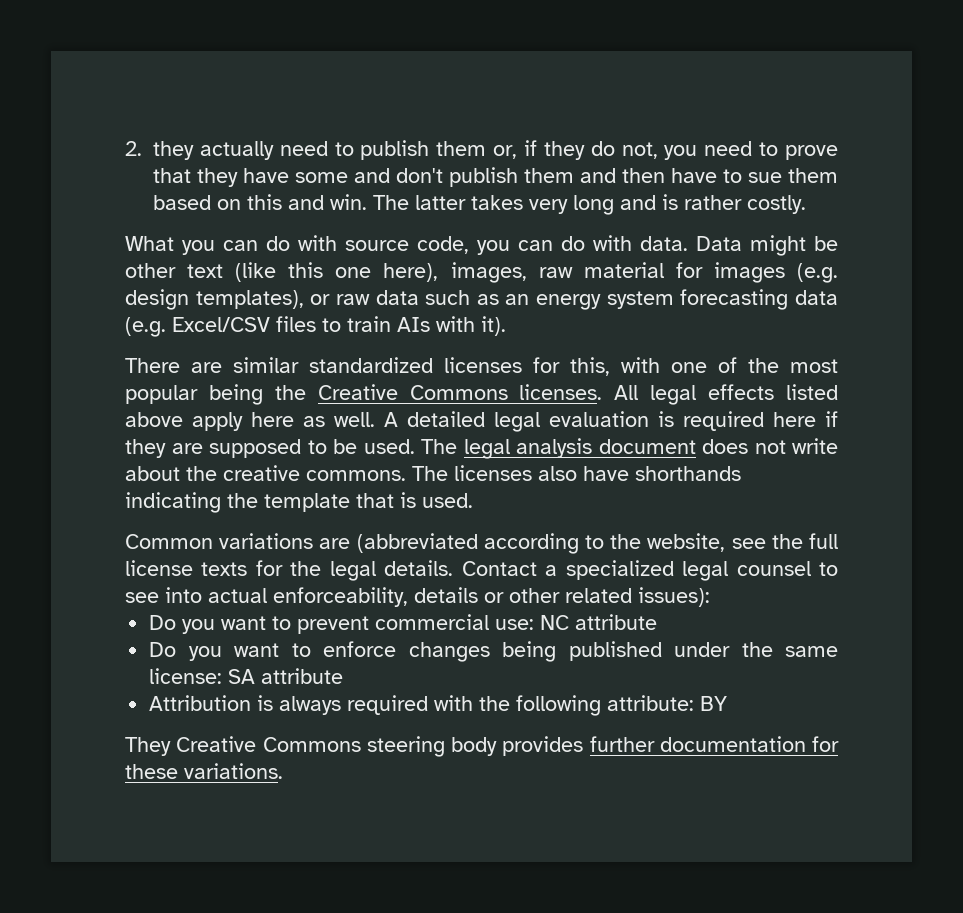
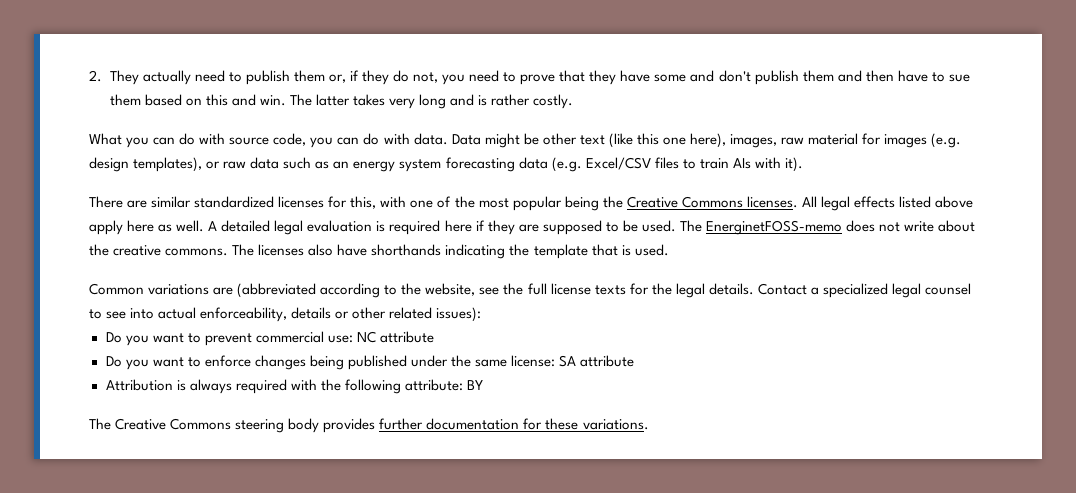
[153,141,194,160] they -> [109,70,139,85] They
[463,438,696,459] legal analysis document -> [705,220,842,235] EnerginetFOSS-memo
[125,737,171,756] They -> [89,418,111,430] The

